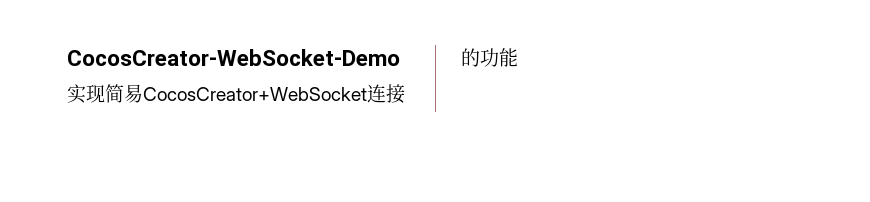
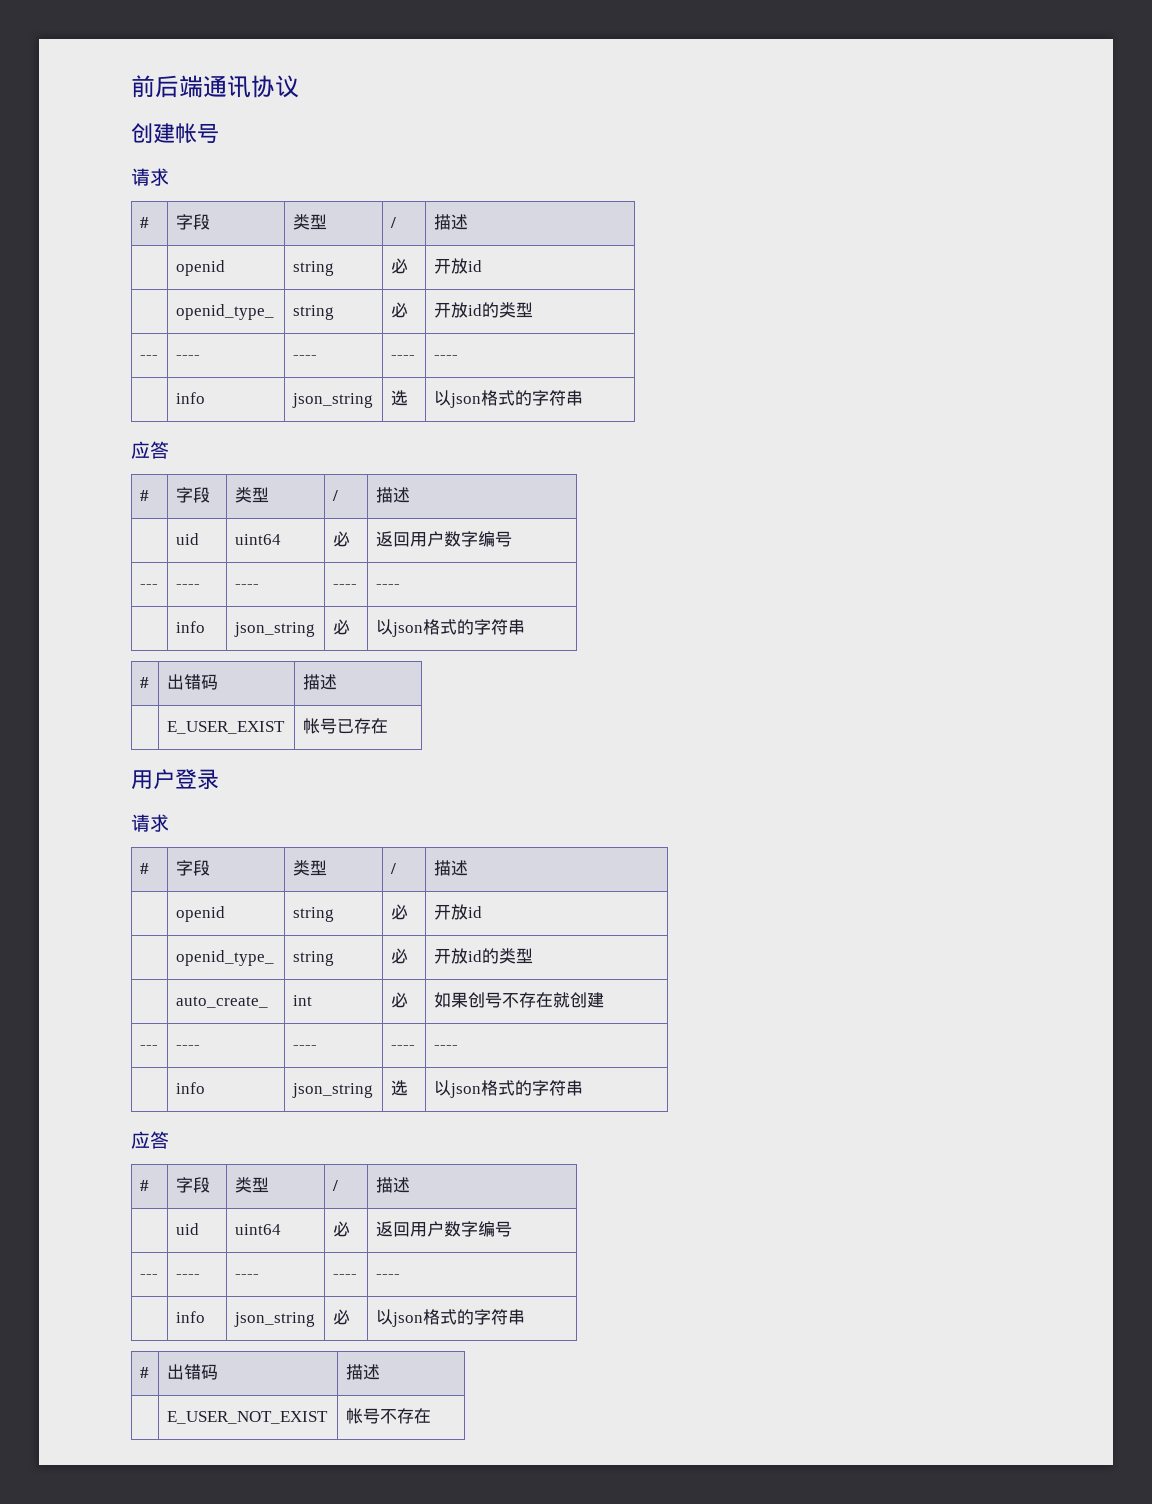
[67,49,400,66] [67,84,405,104] [461,48,518,67] CocosCreator-WebSocket-Demo // 实现简易CocosCreator+WebSocket连接的功能 -> [131,75,299,98] [131,123,219,144] [131,168,169,186] [139,217,149,228] [175,214,210,230] [292,214,327,230] [389,217,396,228] [433,214,468,230] [175,260,225,276] [292,261,334,276] [390,258,408,274] [433,258,482,274] [175,304,274,320] [292,305,334,320] [390,302,408,318] [433,302,533,318] [139,355,158,360] [175,355,200,360] [292,355,317,360] [390,355,415,360] [433,355,458,360] [175,392,205,404] [291,393,373,408] [390,390,408,406] [433,390,583,408] [131,441,169,459] [139,490,149,501] [175,487,210,503] [234,487,269,503] [331,490,338,501] [375,487,410,503] [175,533,199,545] [234,534,281,545] [332,531,350,547] [375,531,512,547] [139,584,158,589] [175,584,200,589] [234,584,259,589] [332,584,357,589] [375,584,400,589] [175,621,205,633] [233,622,315,637] [332,619,350,635] [375,619,525,637] [139,677,149,688] [166,674,218,690] [302,674,337,690] [166,721,285,734] [302,718,388,734] [131,769,219,790] [131,814,169,832] [139,863,149,874] [175,860,210,876] [292,860,327,876] [389,863,396,874] [433,860,468,876] [175,906,225,922] [292,907,334,922] [390,904,408,920] [433,904,482,920] [175,950,274,966] [292,951,334,966] [390,948,408,964] [433,948,533,964] [175,996,268,1008] [292,995,312,1006] [390,992,408,1008] [433,992,604,1008] [139,1045,158,1050] [175,1045,200,1050] [292,1045,317,1050] [390,1045,415,1050] [433,1045,458,1050] [175,1082,205,1094] [291,1083,373,1098] [390,1080,408,1096] [433,1080,583,1098] [131,1131,169,1149] [139,1180,149,1191] [175,1177,210,1193] [234,1177,269,1193] [331,1180,338,1191] [375,1177,410,1193] [175,1223,199,1235] [234,1224,281,1235] [332,1221,350,1237] [375,1221,512,1237] [139,1274,158,1279] [175,1274,200,1279] [234,1274,259,1279] [332,1274,357,1279] [375,1274,400,1279] [175,1311,205,1323] [233,1312,315,1327] [332,1309,350,1325] [375,1309,525,1327] [139,1367,149,1378] [166,1364,218,1380] [345,1364,380,1380] [166,1411,328,1424] [345,1408,431,1424] 前后端通讯协议 // 创建帐号 // 请求 // # | 字段 | 类型 | / | 描述 // | openid | string | 必 | 开放id // | openid_type_ | string | 必 | 开放id的类型 // --- | ---- | ---- | ---- | ---- // | info | json_string | 选 | 以json格式的字符串 // 应答 // # | 字段 | 类型 | / | 描述 // | uid | uint64 | 必 | 返回用户数字编号 // --- | ---- | ---- | ---- | ---- // | info | json_string | 必 | 以json格式的字符串 // # | 出错码 | 描述 // | E_USER_EXIST | 帐号已存在 // 用户登录 // 请求 // # | 字段 | 类型 | / | 描述 // | openid | string | 必 | 开放id // | openid_type_ | string | 必 | 开放id的类型 // | auto_create_ | int | 必 | 如果创号不存在就创建 // --- | ---- | ---- | ---- | ---- // | info | json_string | 选 | 以json格式的字符串 // 应答 // # | 字段 | 类型 | / | 描述 // | uid | uint64 | 必 | 返回用户数字编号 // --- | ---- | ---- | ---- | ---- // | info | json_string | 必 | 以json格式的字符串 // # | 出错码 | 描述 // | E_USER_NOT_EXIST | 帐号不存在

